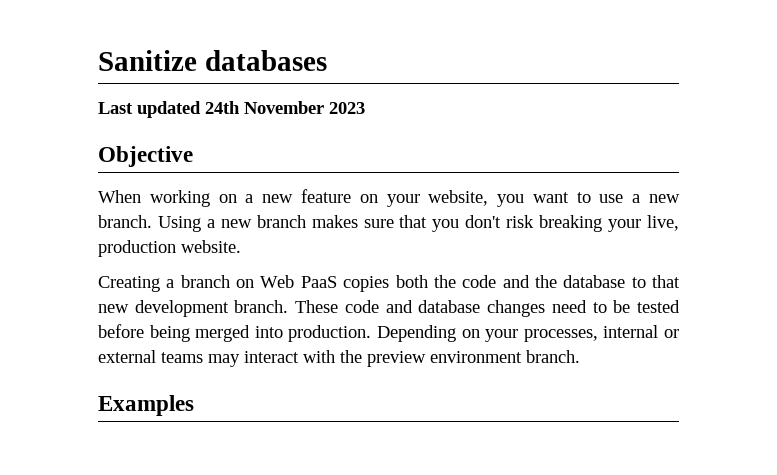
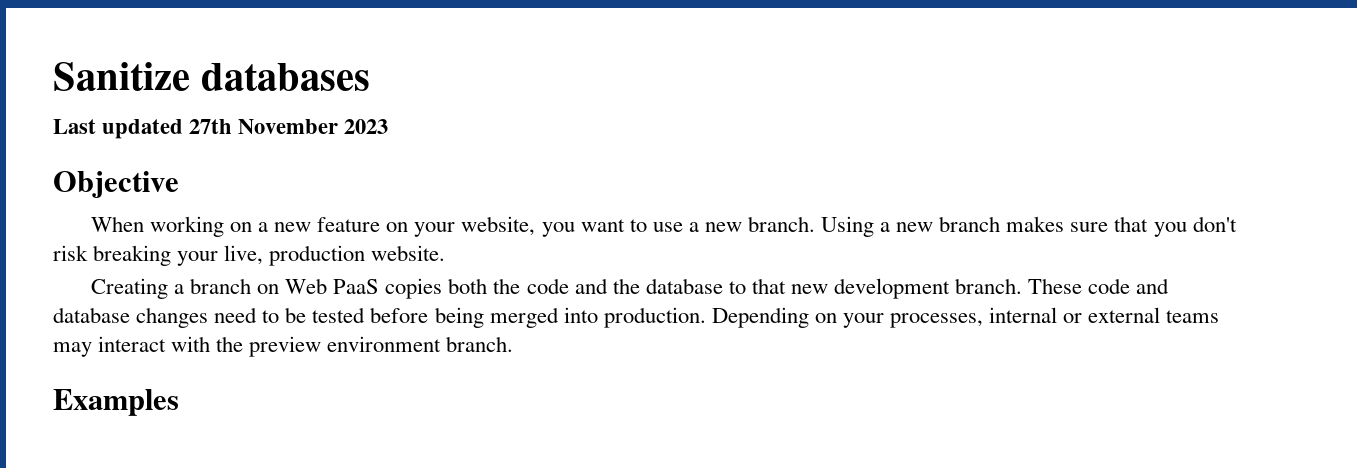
[205,101,240,114] 24th -> [189,119,233,134] 27th

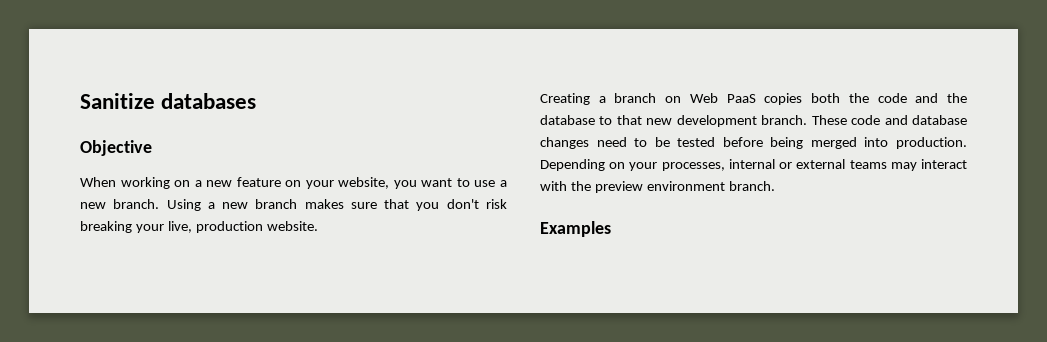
[53,119,389,139] // Last updated 27th November 2023 -> (257, 101) none

